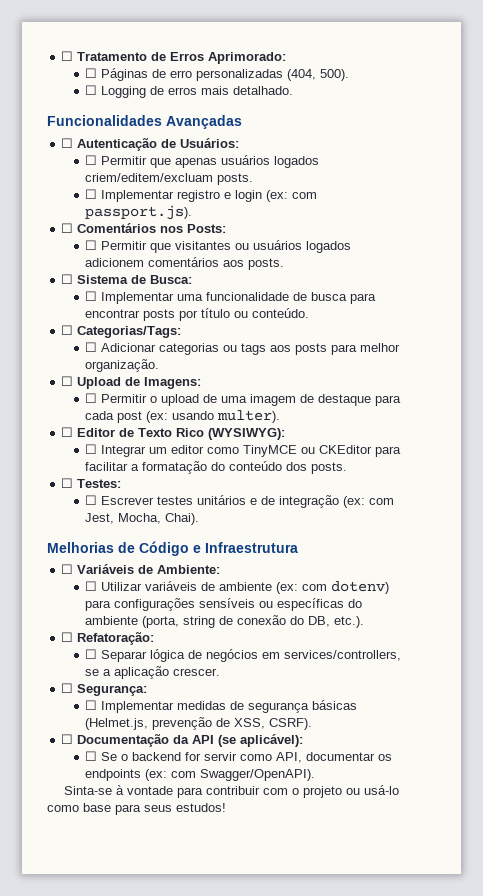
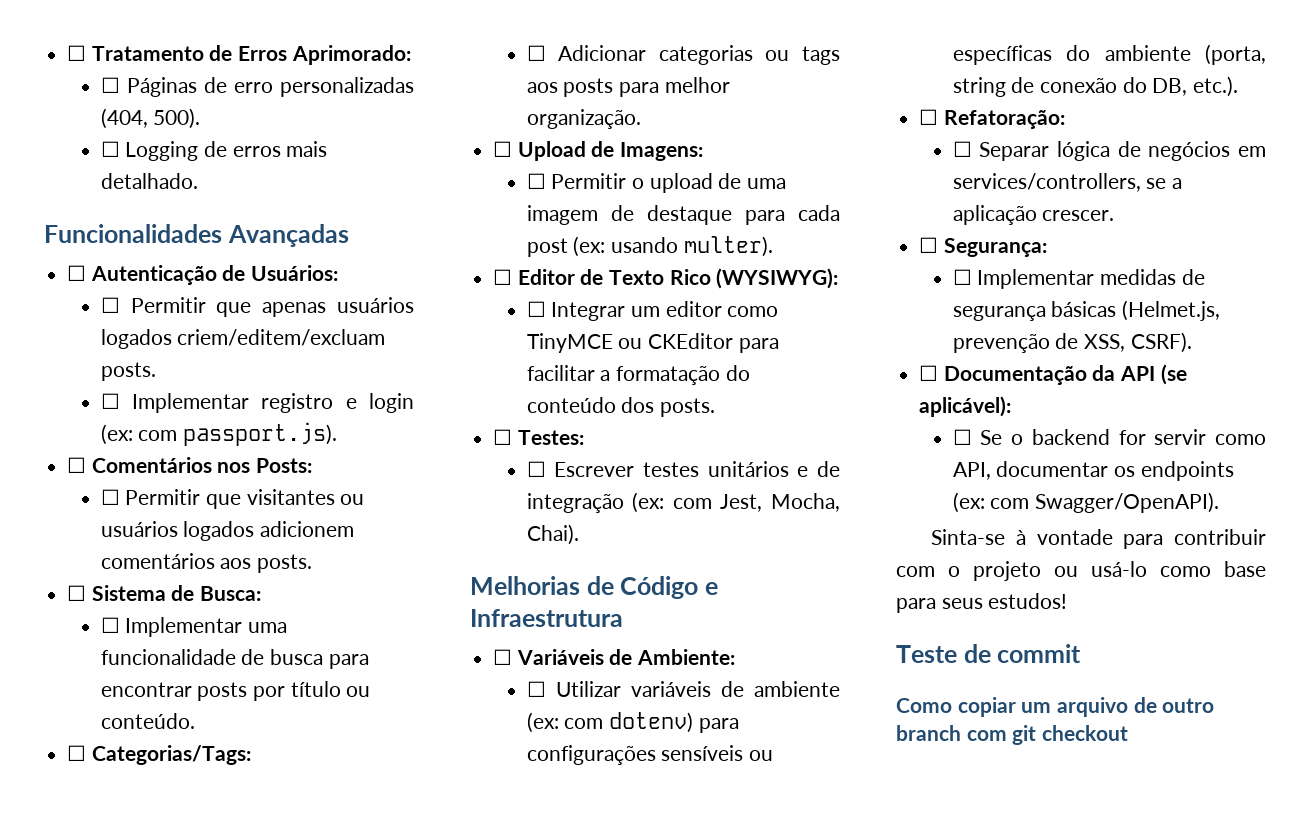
(226, 807) none -> [896,644,1082,663] [896,697,1215,717] [896,725,1129,745] // Teste de commit // Como copiar um arquivo de outro branch com git checkout

